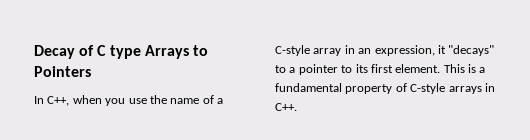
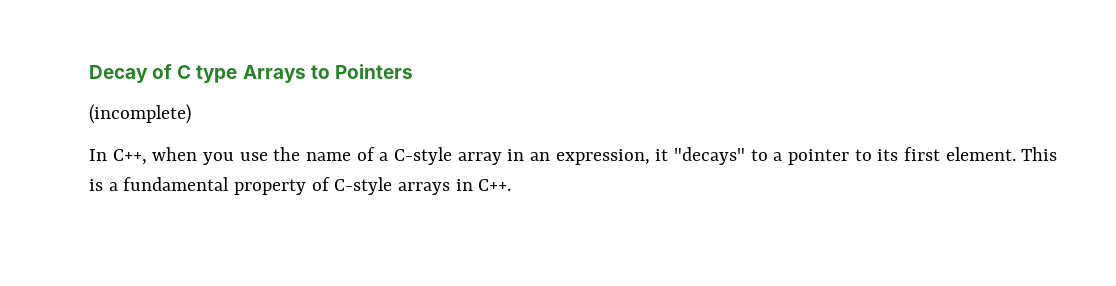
(91, 71) none -> [89,104,191,124] // (incomplete)

